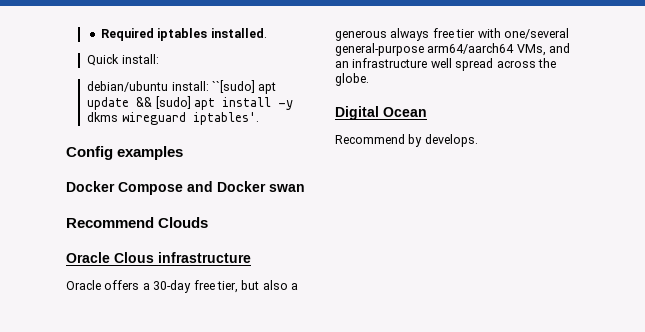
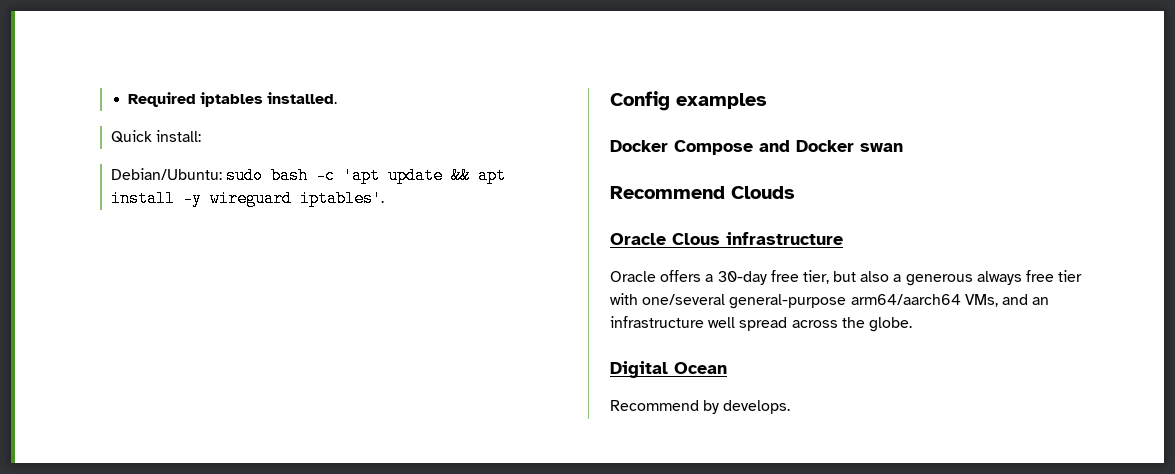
[87,80,277,94] debian/ubuntu install: ``[sudo] apt -> [110,167,380,184] Debian/Ubuntu: sudo bash -c 'apt
[155,96,191,109] [sudo] -> (470, 175) none
[87,112,119,122] dkms -> (202, 198) none

